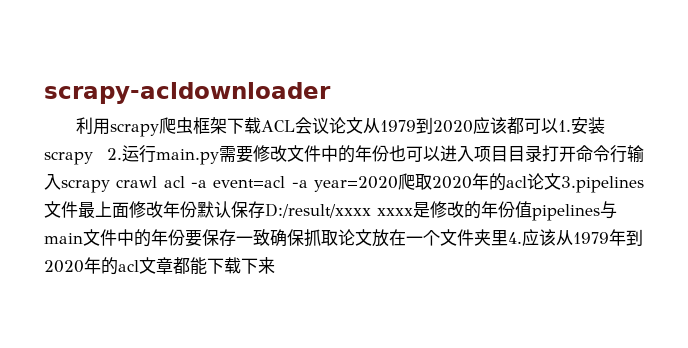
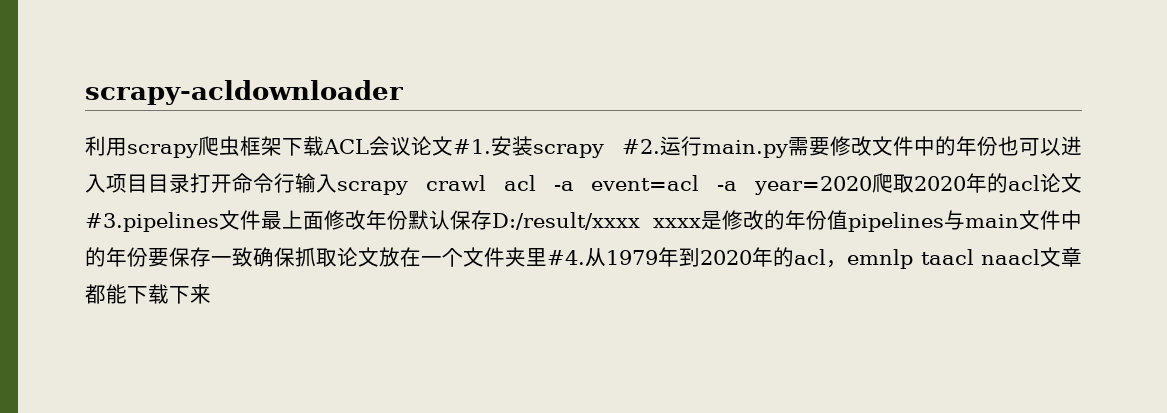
[362,117,571,134] 从1979到2020应该都可以1. -> [453,139,491,154] #1.
[107,148,122,160] 2. -> [622,139,660,154] #2.
[561,176,644,193] 3.pipelines -> [85,212,219,232] #3.pipelines
[508,229,556,246] 4.应该 -> [547,250,585,265] #4.
(139, 266) none -> [826,249,1040,269] ，emnlp taacl naacl

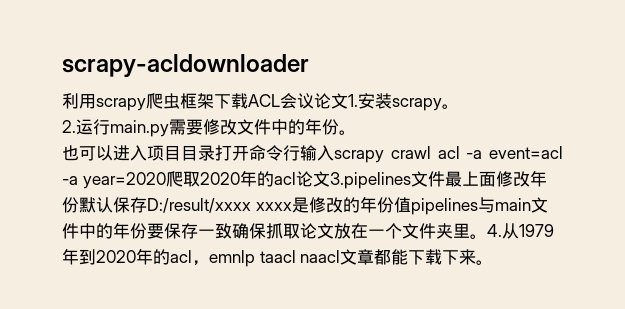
[453,139,491,154] #1. -> [348,94,358,107] 1.
[622,139,660,154] #2. -> [442,104,459,109] [62,120,76,133] 。 // 2.
(998, 146) none -> [339,130,356,135] 。 //
[85,212,219,232] #3.pipelines -> [329,172,411,189] 3.pipelines
[547,250,585,265] #4. -> [470,224,502,239] 。4.
(211, 294) none -> [476,260,494,265] 。

